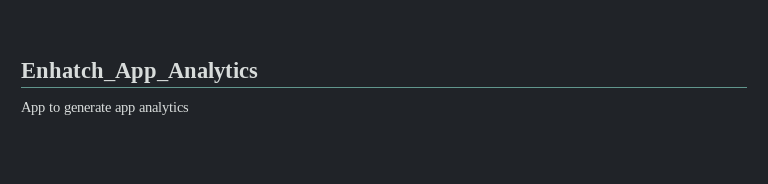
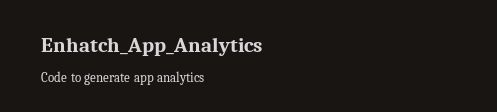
[21,102,45,115] App -> [41,71,67,82] Code

